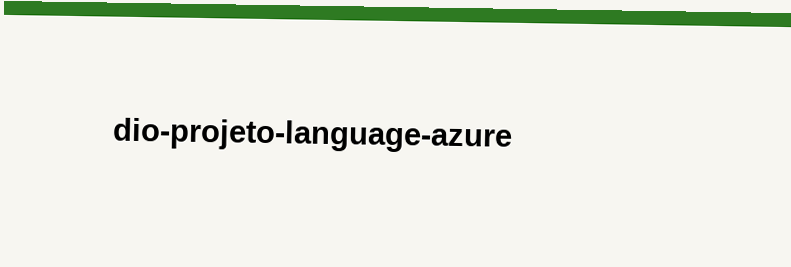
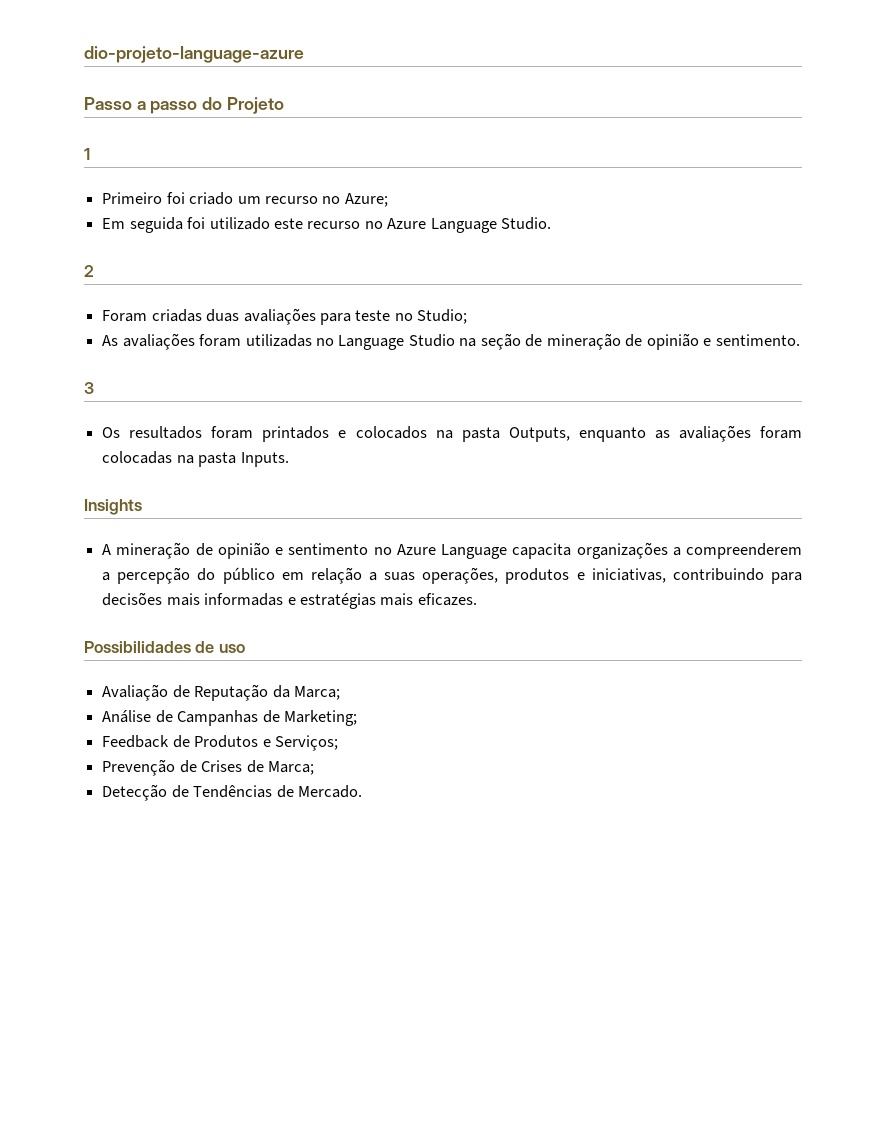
(513, 135) none -> [84,97,284,114] [84,148,90,160] [102,192,388,207] [102,217,552,233] [84,265,94,277] [102,308,468,325] [102,333,800,350] [84,382,94,394] [102,425,802,442] [102,451,289,467] [84,499,142,515] [102,542,802,559] [102,567,803,584] [102,592,477,609] [84,641,245,653] [102,684,340,701] [102,710,357,726] [102,735,338,751] [102,759,314,776] [102,784,362,801] // Passo a passo do Projeto // 1 // Primeiro foi criado um recurso no Azure; // Em seguida foi utilizado este recurso no Azure Language Studio. // 2 // Foram criadas duas avaliações para teste no Studio; // As avaliações foram utilizadas no Language Studio na seção de mineração de opinião e sentimento. // 3 // Os resultados foram printados e colocados na pasta Outputs, enquanto as avaliações foram colocadas na pasta Inputs. // Insights // A mineração de opinião e sentimento no Azure Language capacita organizações a compreenderem a percepção do público em relação a suas operações, produtos e iniciativas, contribuindo para decisões mais informadas e estratégias mais eficazes. // Possibilidades de uso // Avaliação de Reputação da Marca; // Análise de Campanhas de Marketing; // Feedback de Produtos e Serviços; // Prevenção de Crises de Marca; // Detecção de Tendências de Mercado.

